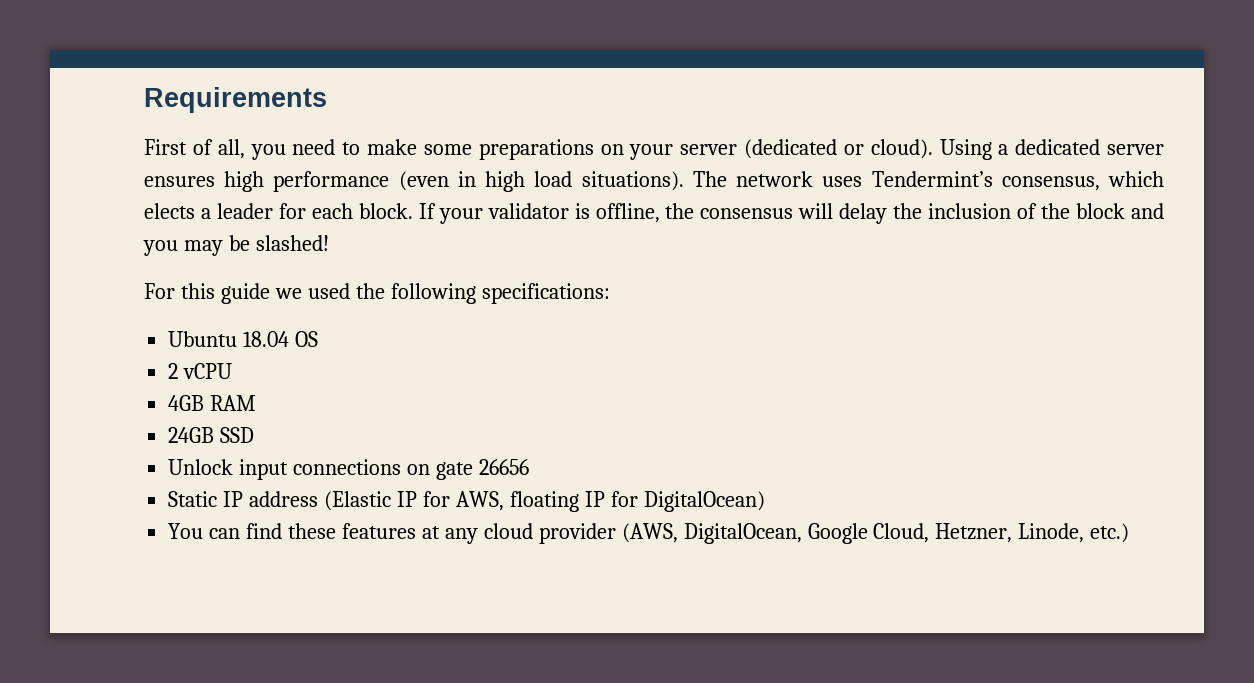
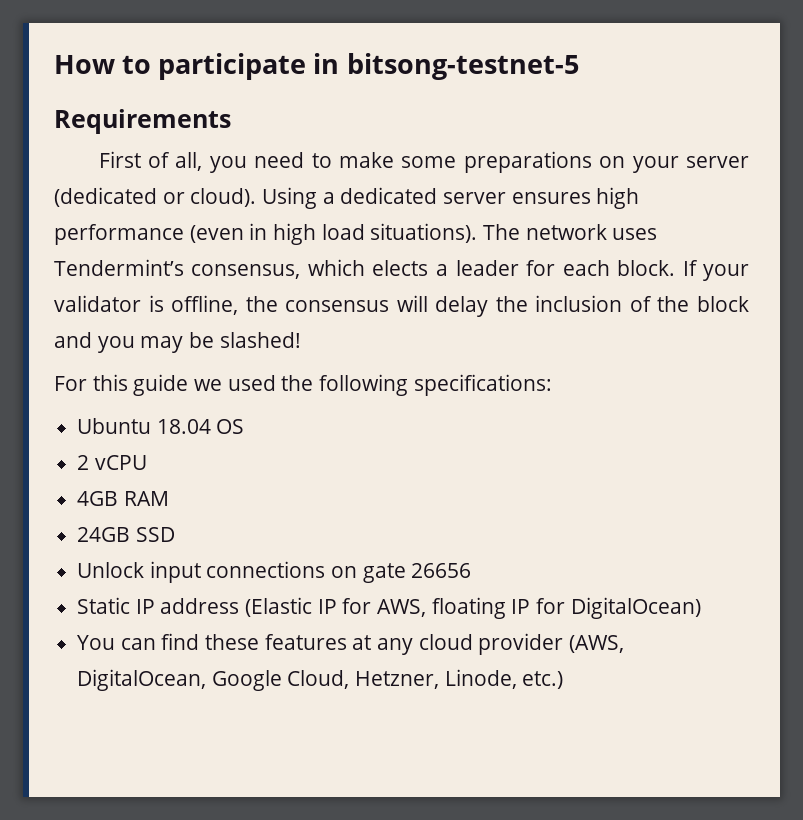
(144, 100) none -> [54,53,579,80] How to participate in bitsong-testnet-5 //

